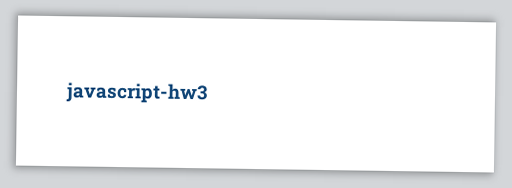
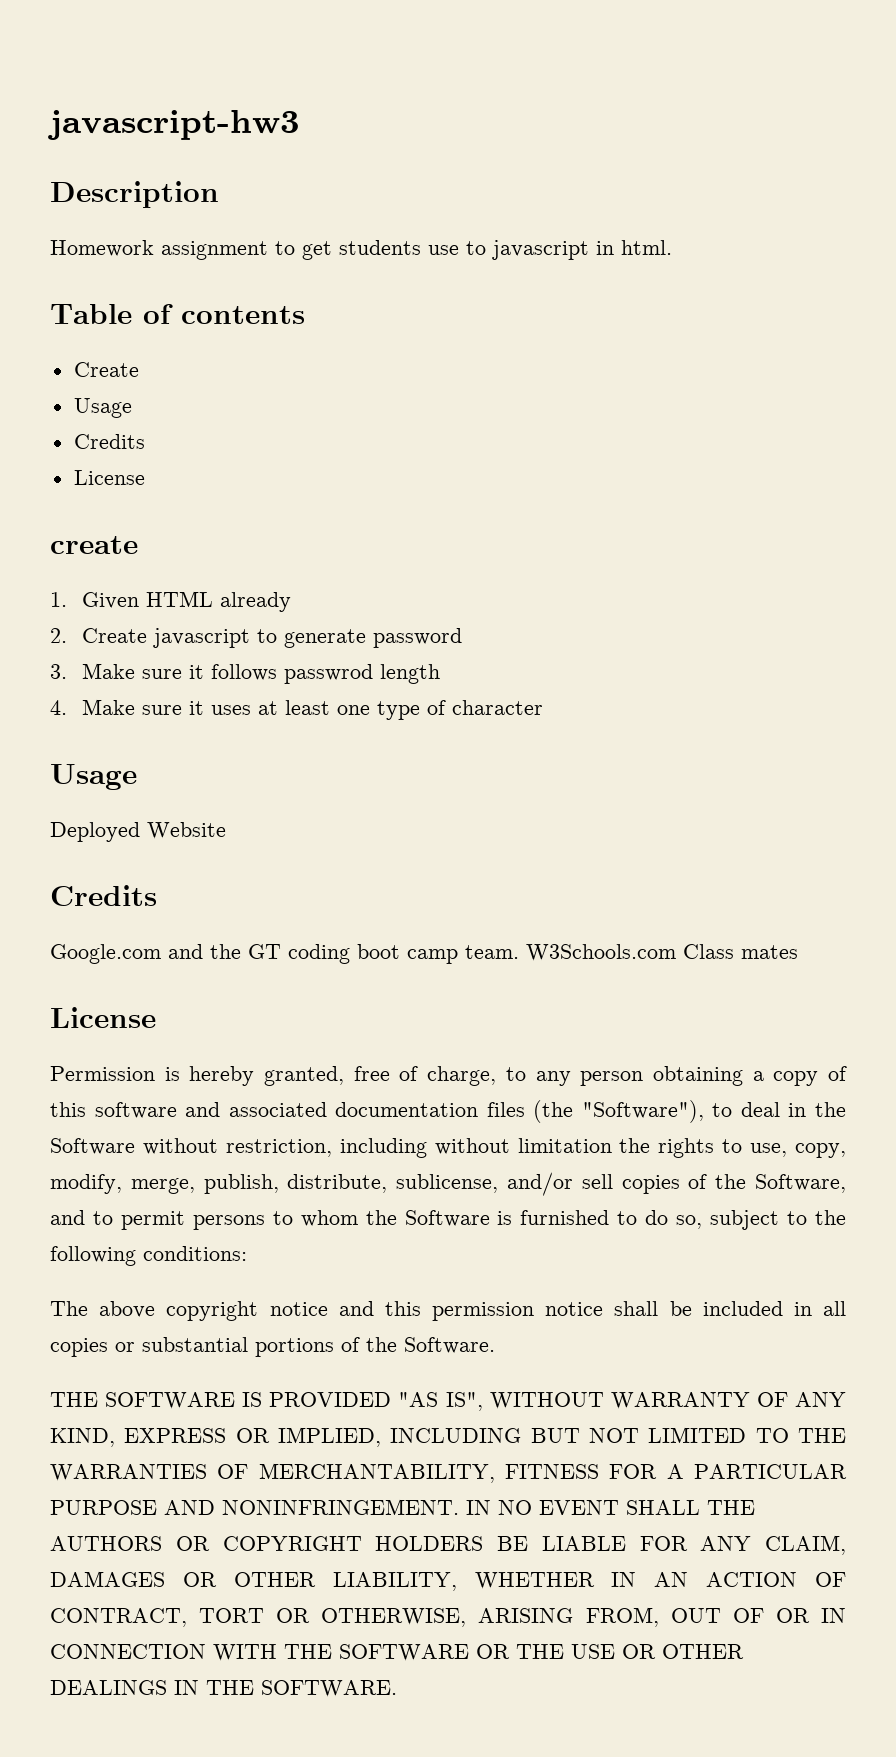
(208, 93) none -> [50,181,219,208] [50,240,672,260] [50,304,305,324] [73,362,139,377] [73,398,132,418] [73,434,145,449] [73,470,145,485] [50,536,138,554] [50,591,292,612] [50,628,463,648] [50,663,441,684] [50,699,544,720] [50,764,137,790] [50,822,226,842] [50,885,157,906] [50,944,798,964] [50,1007,156,1028] [50,1066,848,1086] [50,1100,846,1123] [50,1138,846,1158] [50,1172,846,1196] [50,1210,846,1230] [50,1246,247,1266] [50,1301,846,1321] [50,1337,495,1357] [50,1392,846,1411] [50,1427,847,1447] [50,1463,848,1483] [50,1499,755,1515] [50,1535,846,1555] [50,1571,846,1591] [50,1607,846,1627] [50,1644,744,1661] [50,1680,397,1697] // Description // Homework assignment to get students use to javascript in html. // Table of contents // Create // Usage // Credits // License // create // 1. Given HTML already // 2. Create javascript to generate password // 3. Make sure it follows passwrod length // 4. Make sure it uses at least one type of character // Usage // Deployed Website // Credits // Google.com and the GT coding boot camp team. W3Schools.com Class mates // License // Permission is hereby granted, free of charge, to any person obtaining a copy of this software and associated documentation files (the "Software"), to deal in the Software without restriction, including without limitation the rights to use, copy, modify, merge, publish, distribute, sublicense, and/or sell copies of the Software, and to permit persons to whom the Software is furnished to do so, subject to the following conditions: // The above copyright notice and this permission notice shall be included in all copies or substantial portions of the Software. // THE SOFTWARE IS PROVIDED "AS IS", WITHOUT WARRANTY OF ANY KIND, EXPRESS OR IMPLIED, INCLUDING BUT NOT LIMITED TO THE WARRANTIES OF MERCHANTABILITY, FITNESS FOR A PARTICULAR PURPOSE AND NONINFRINGEMENT. IN NO EVENT SHALL THE AUTHORS OR COPYRIGHT HOLDERS BE LIABLE FOR ANY CLAIM, DAMAGES OR OTHER LIABILITY, WHETHER IN AN ACTION OF CONTRACT, TORT OR OTHERWISE, ARISING FROM, OUT OF OR IN CONNECTION WITH THE SOFTWARE OR THE USE OR OTHER DEALINGS IN THE SOFTWARE.

